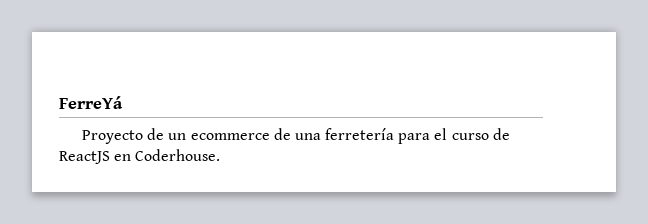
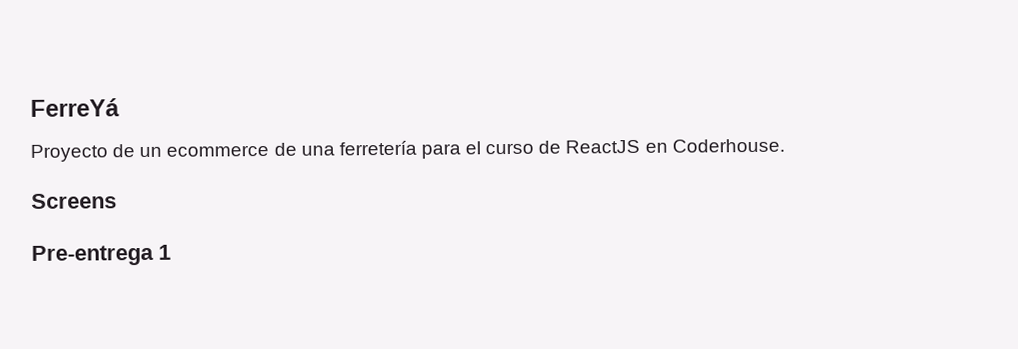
(221, 155) none -> [31,193,117,209] [31,244,171,266] // Screens // Pre-entrega 1

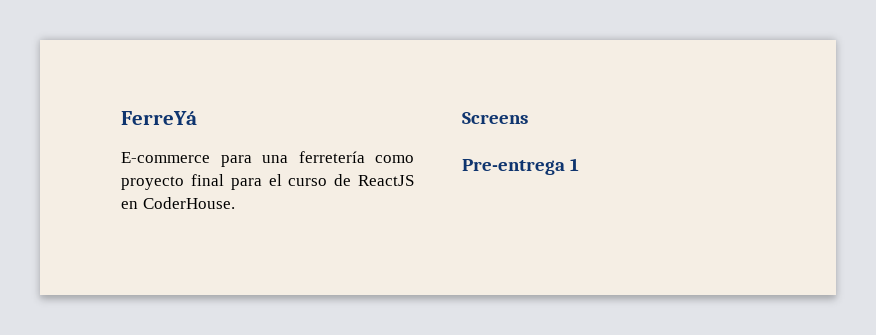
[30,140,417,162] Proyecto de un ecommerce de una ferretería -> [121,151,414,167] [121,174,224,190] E-commerce para una ferretería como proyecto final
[671,138,785,153] Coderhouse. -> [142,197,235,209] CoderHouse.

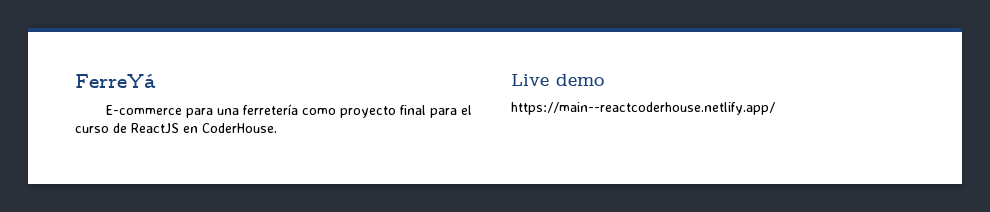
[462,112,528,124] [462,158,580,175] Screens // Pre-entrega 1 -> [511,74,604,86] [511,102,775,115] Live demo // https://main--reactcoderhouse.netlify.app/

